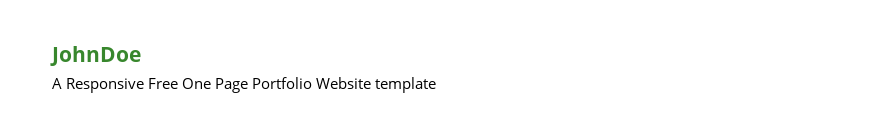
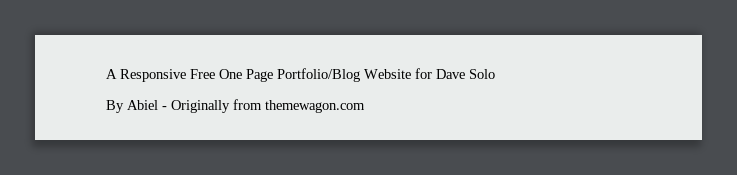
[50,46,141,66] JohnDoe // -> (106, 74) none
[252,77,437,93] Portfolio Website template -> [277,68,495,82] [106,99,365,113] Portfolio/Blog Website for Dave Solo // By Abiel - Originally from themewagon.com

